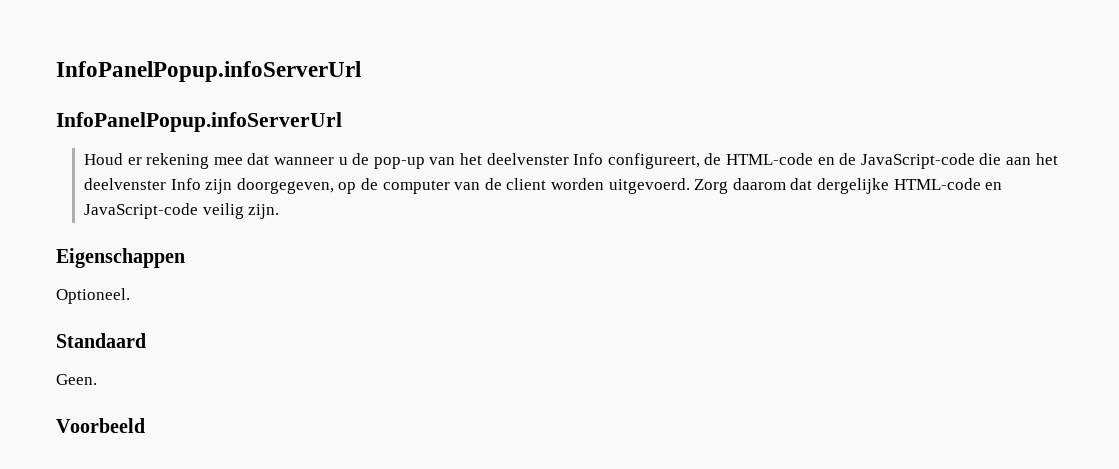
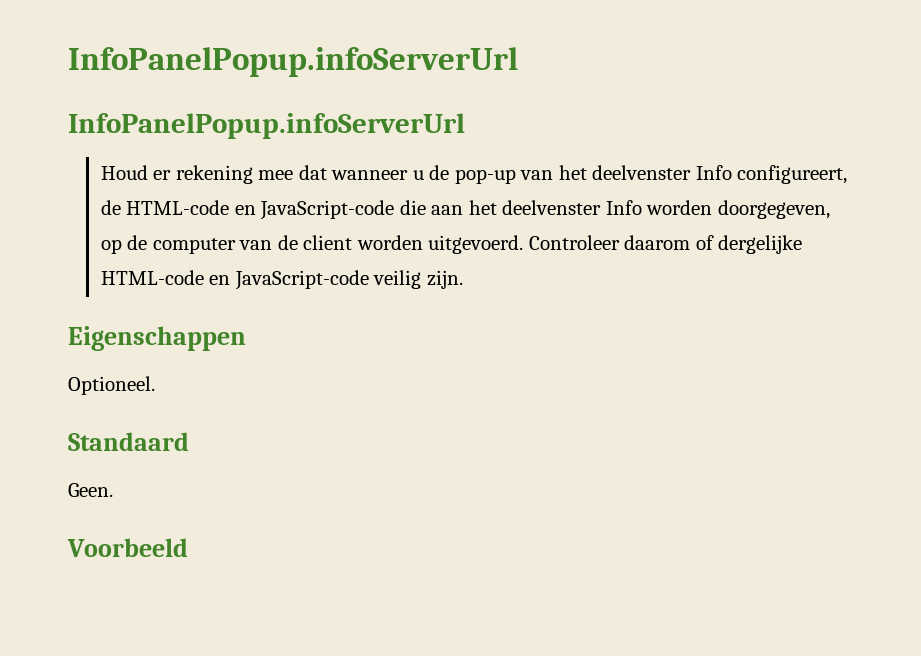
[839,153,857,165] de -> (256, 210) none
[205,179,233,194] zijn -> [646,200,713,215] worden
[694,178,813,194] Zorg daarom dat -> [528,235,714,250] Controleer daarom of

